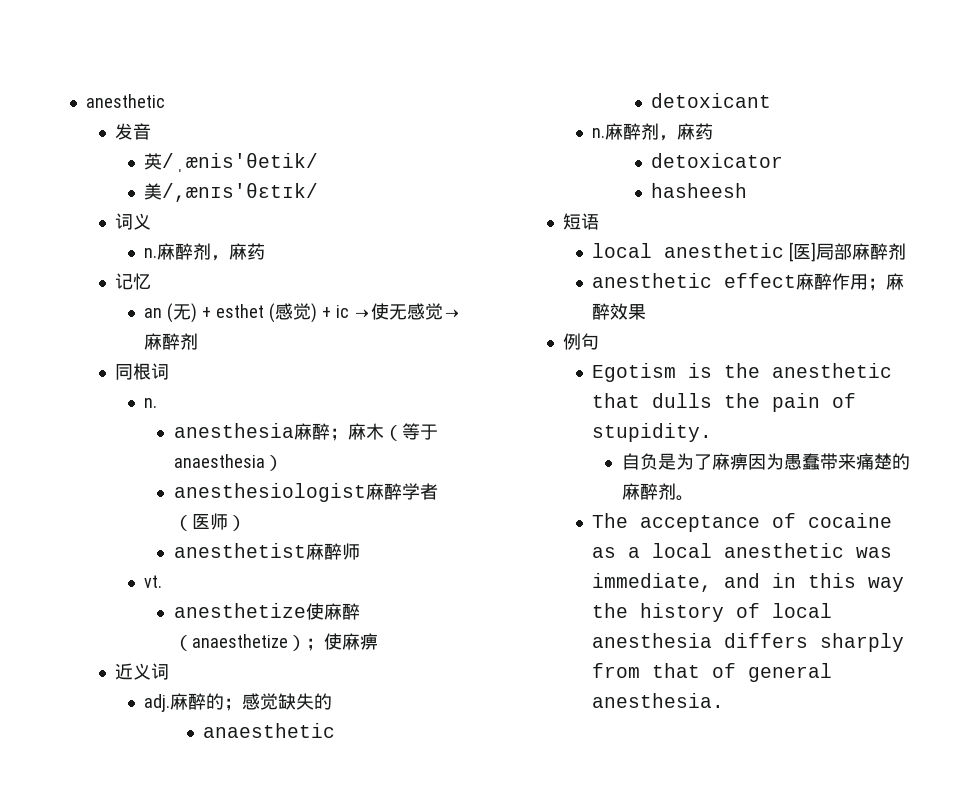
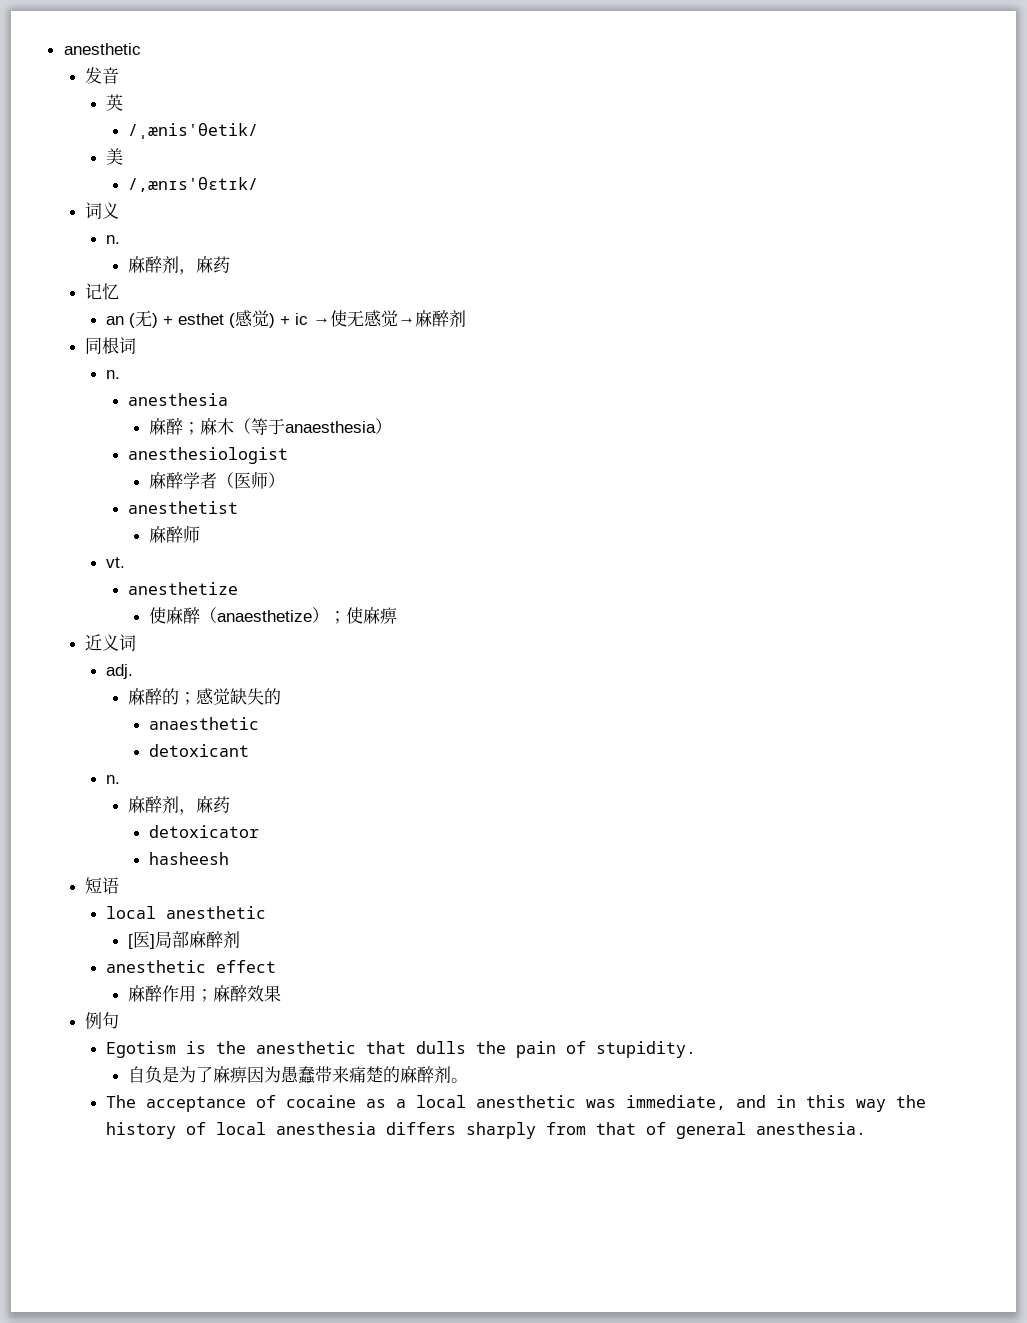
(163, 161) none -> (124, 102) //
(163, 191) none -> (124, 156) //
(158, 253) none -> (121, 239) //
(294, 430) none -> (228, 399) //
(366, 492) none -> (288, 455) //
(306, 550) none -> (238, 507) //
(306, 610) none -> (238, 588) //
(171, 703) none -> (134, 671) //
(606, 133) none -> (121, 779) //
(785, 250) none -> (267, 912) //
(797, 280) none -> (277, 966) //

